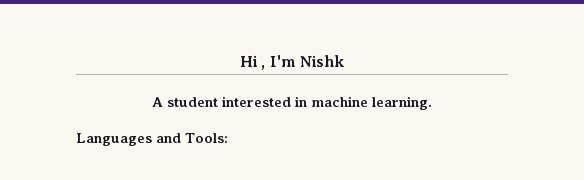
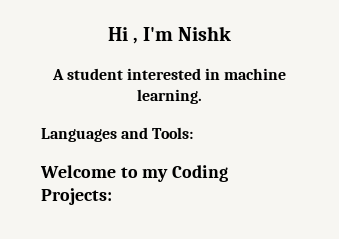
(228, 138) none -> [40,165,229,182] [41,188,112,205] // Welcome to my Coding Projects:

